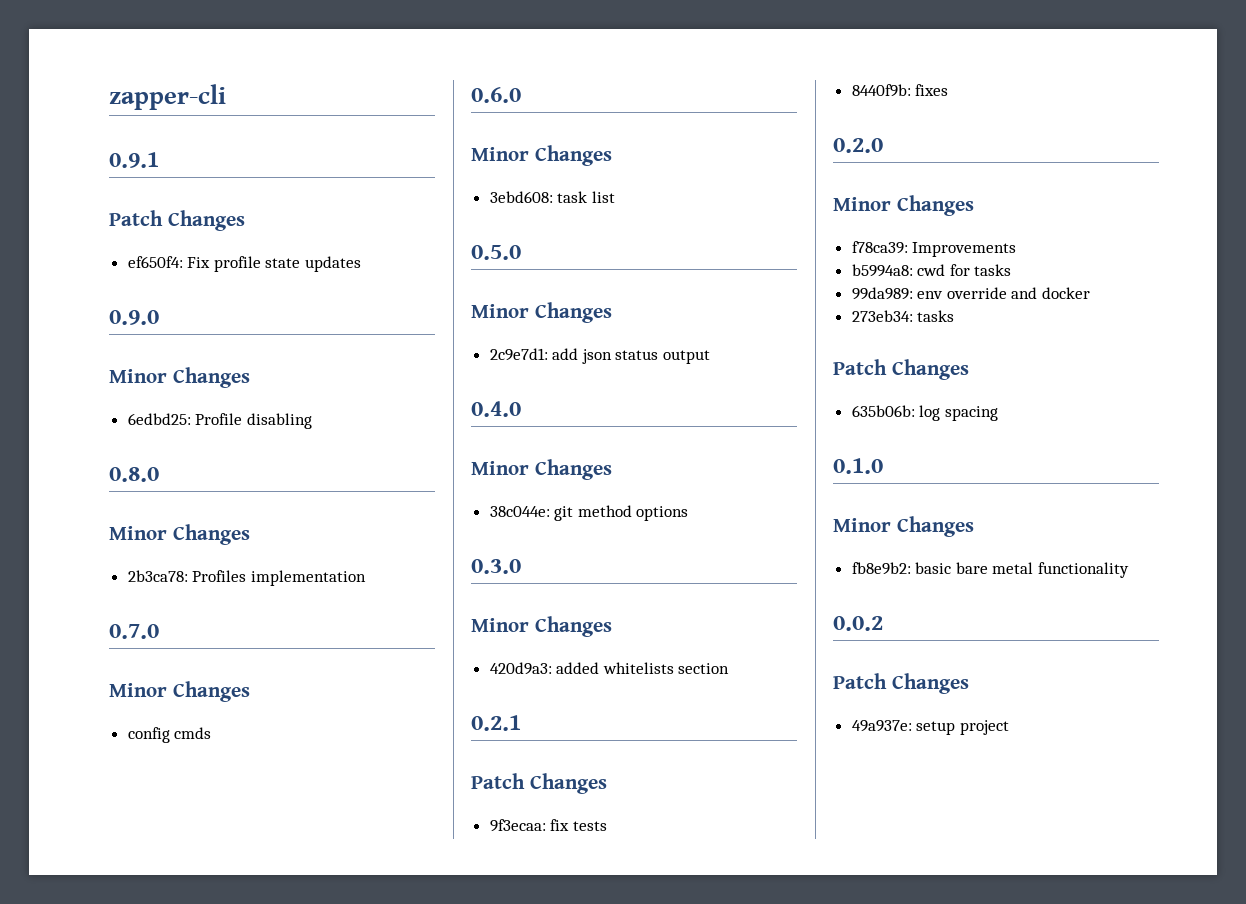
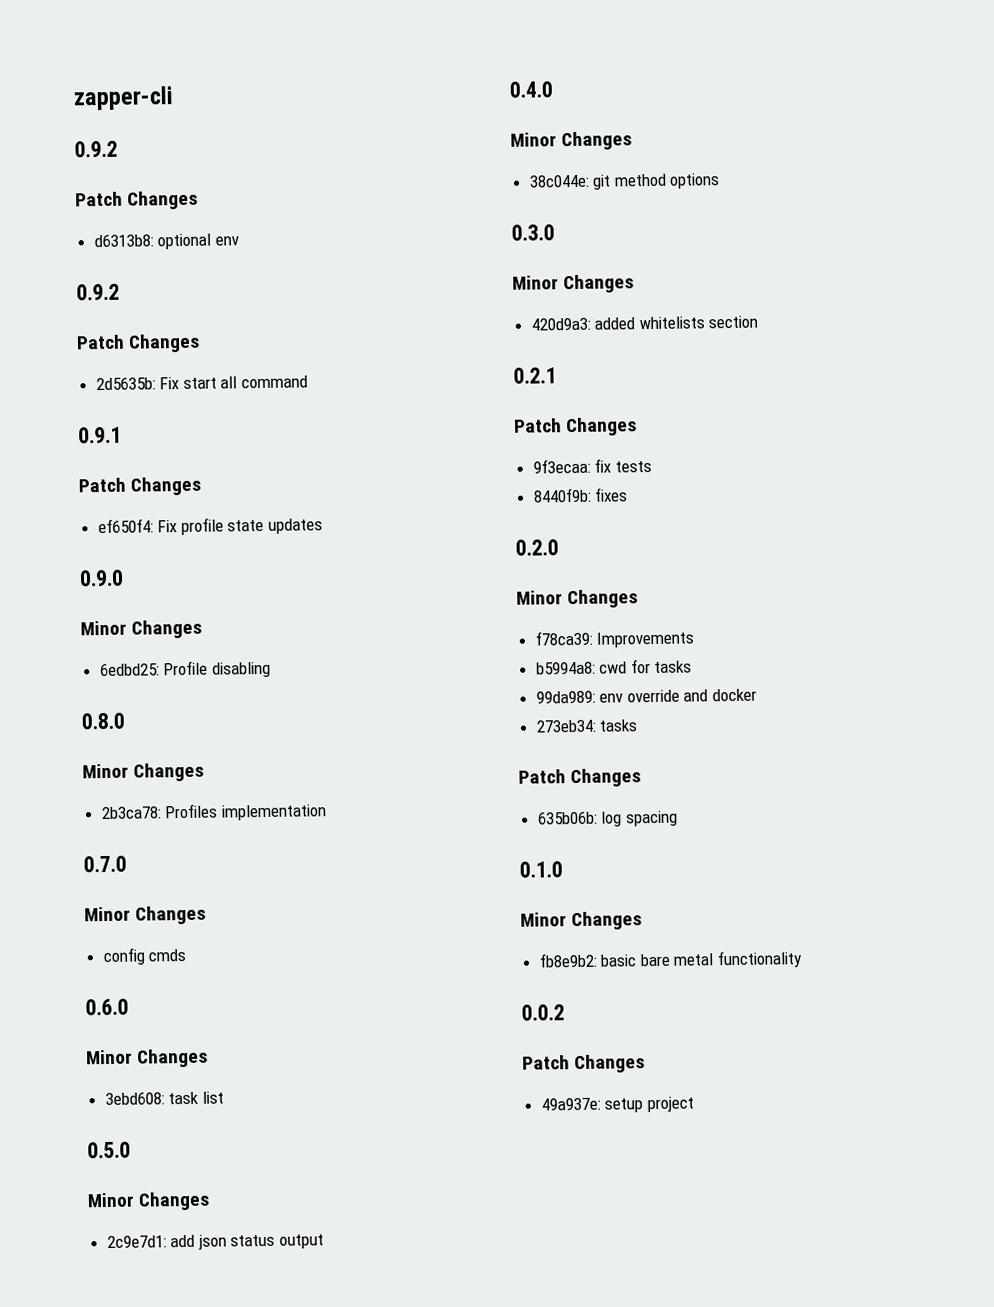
(226, 97) none -> [74,140,118,158] [75,190,199,210] [93,233,239,250] [76,283,120,301] [76,333,201,353] [95,375,309,391] // 0.9.2 // Patch Changes // d6313b8: optional env // 0.9.2 // Patch Changes // 2d5635b: Fix start all command

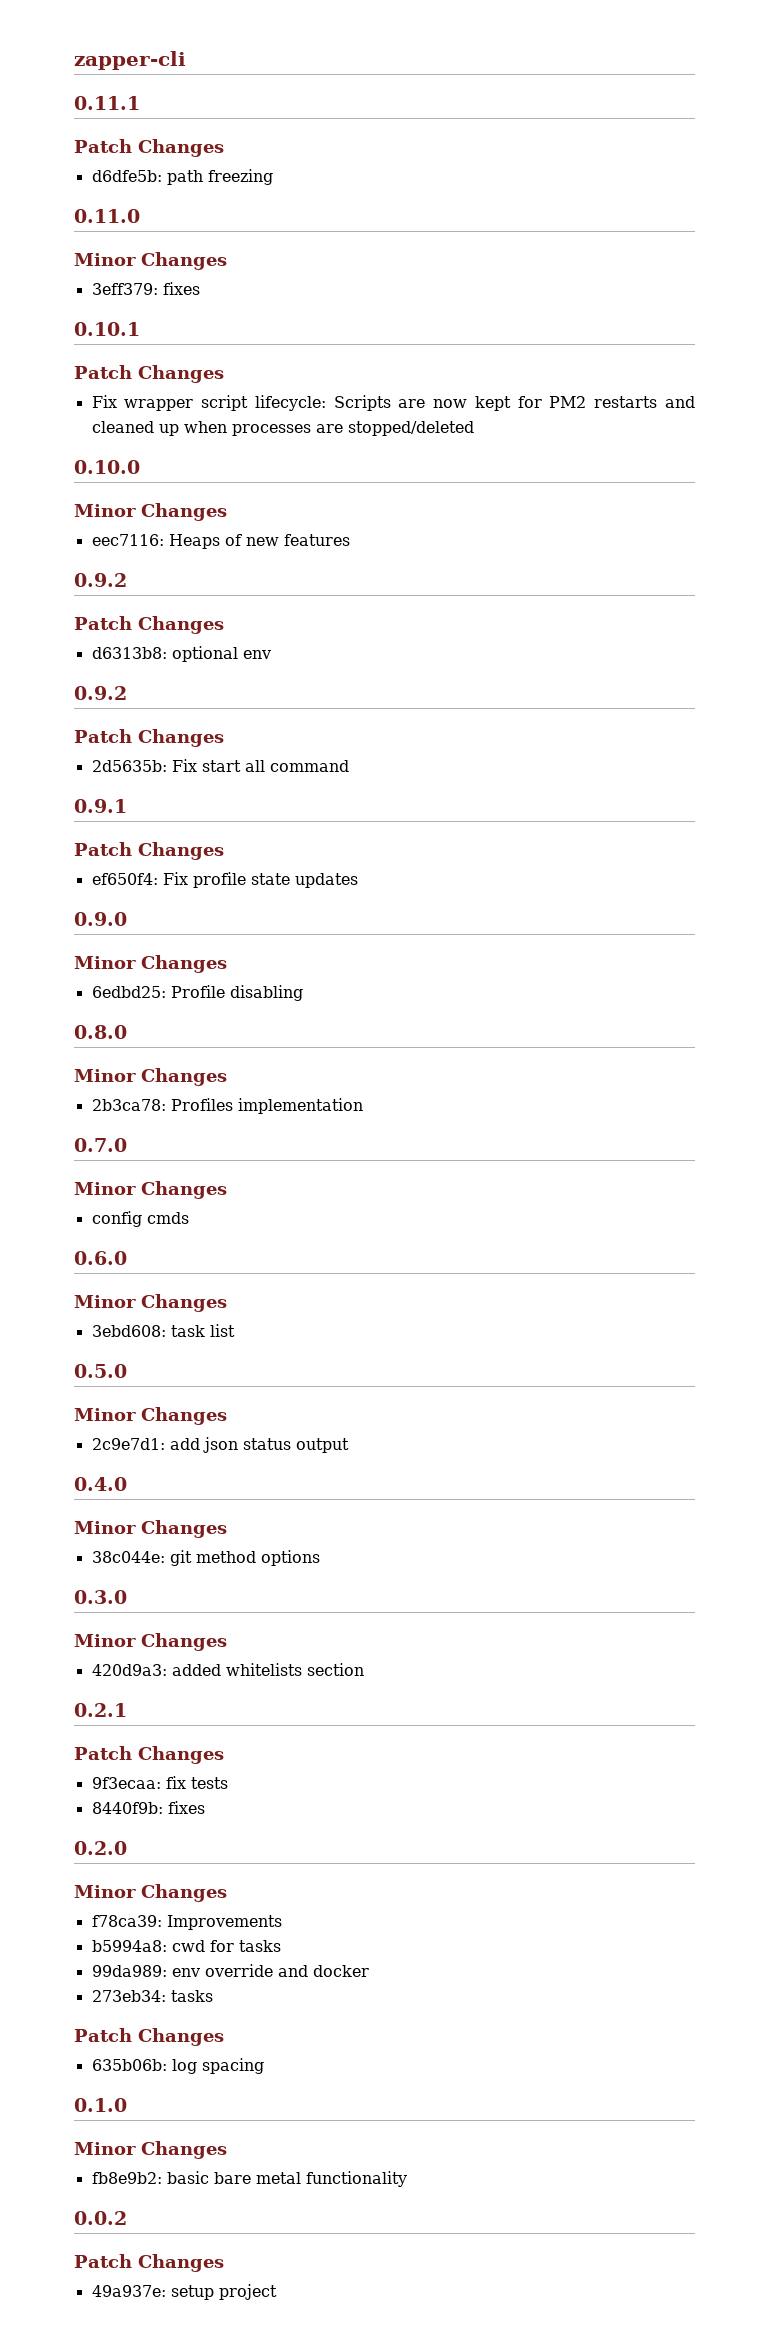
(174, 98) none -> [74,96,140,110] [74,139,224,157] [91,169,273,185] [74,209,140,223] [74,252,227,270] [91,282,200,295] [74,322,140,336] [74,365,224,383] [91,395,695,411] [91,421,474,436] [74,460,140,474] [74,503,227,521] [91,534,350,549] // 0.11.1 // Patch Changes // d6dfe5b: path freezing // 0.11.0 // Minor Changes // 3eff379: fixes // 0.10.1 // Patch Changes // Fix wrapper script lifecycle: Scripts are now kept for PM2 restarts and cleaned up when processes are stopped/deleted // 0.10.0 // Minor Changes // eec7116: Heaps of new features

